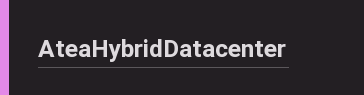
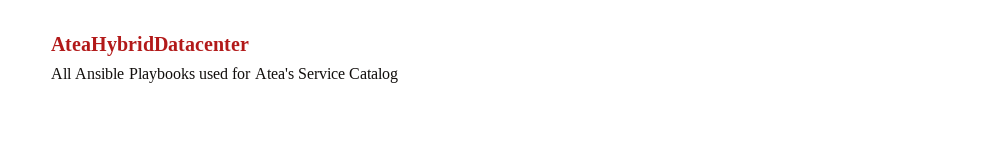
(286, 50) none -> [51,67,399,83] // All Ansible Playbooks used for Atea's Service Catalog

